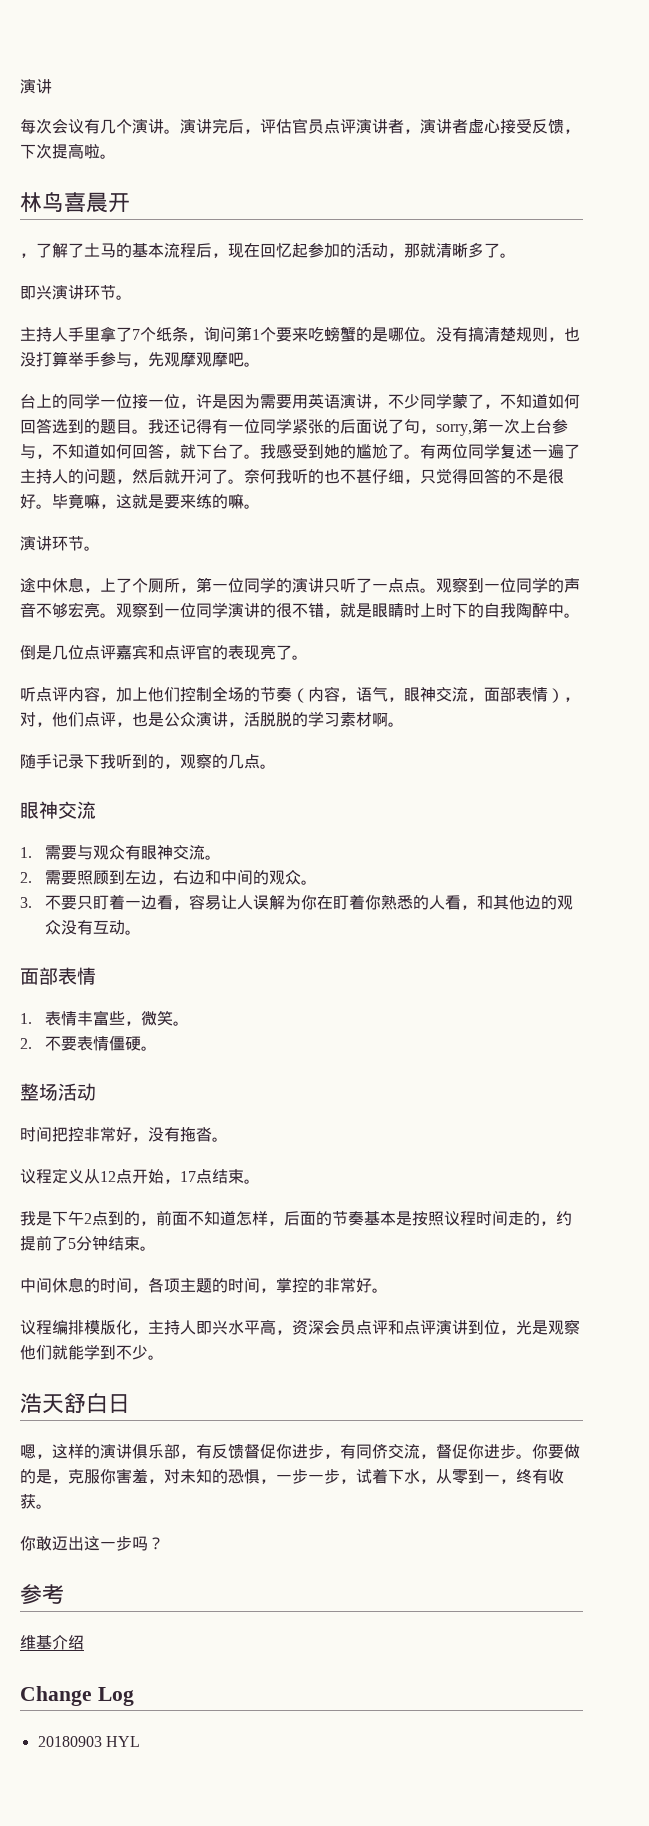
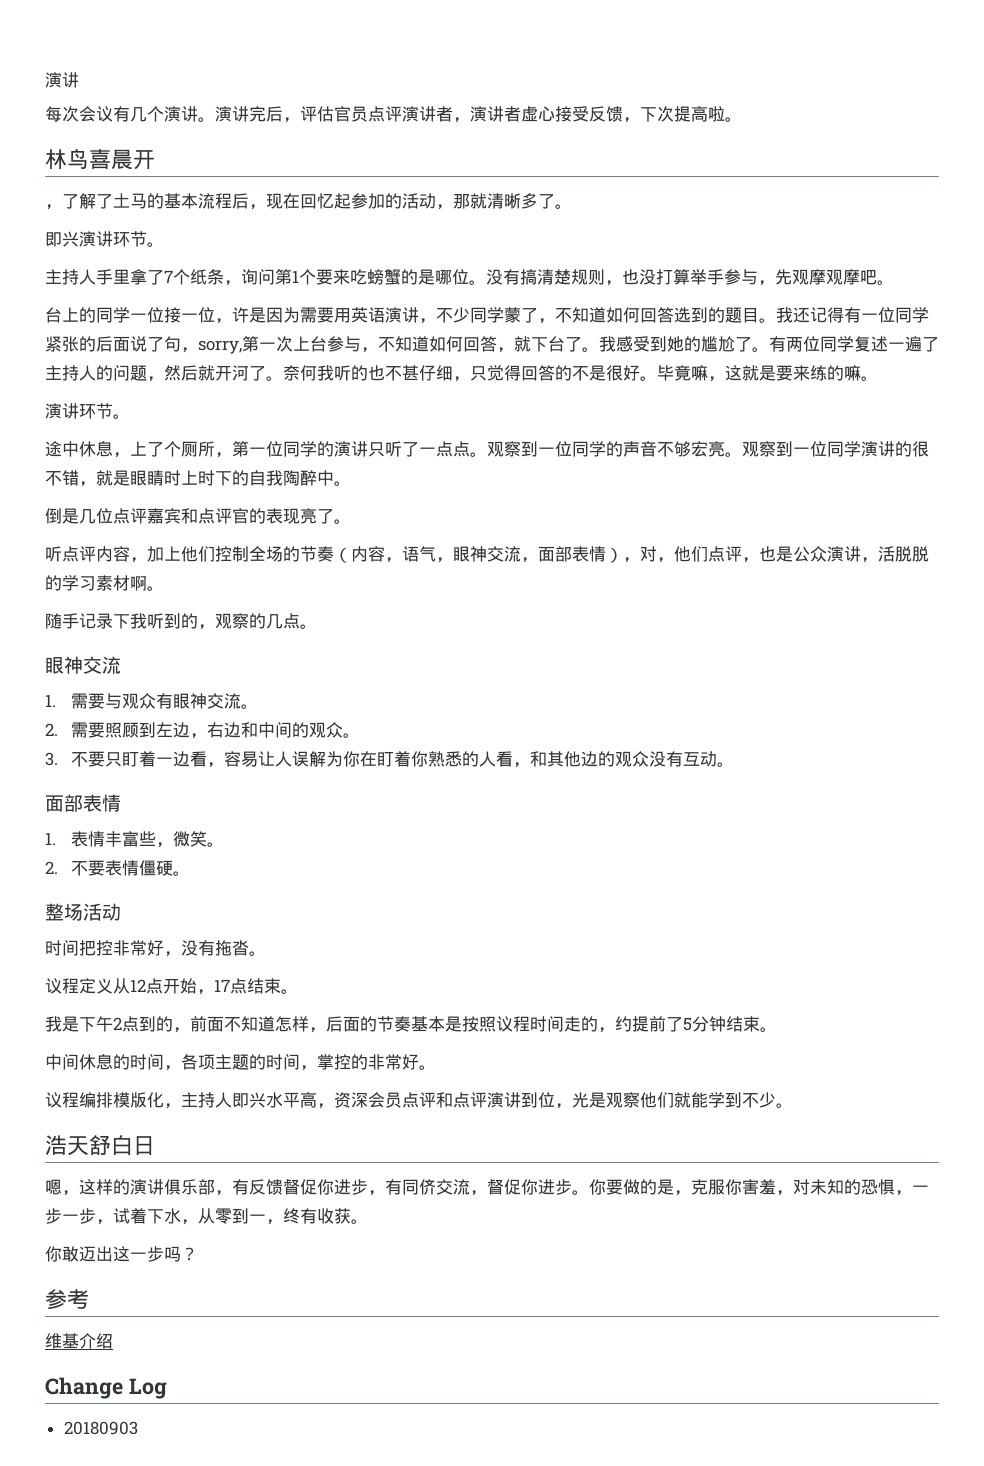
[105,1736,140,1747] HYL -> (138, 1428) none

